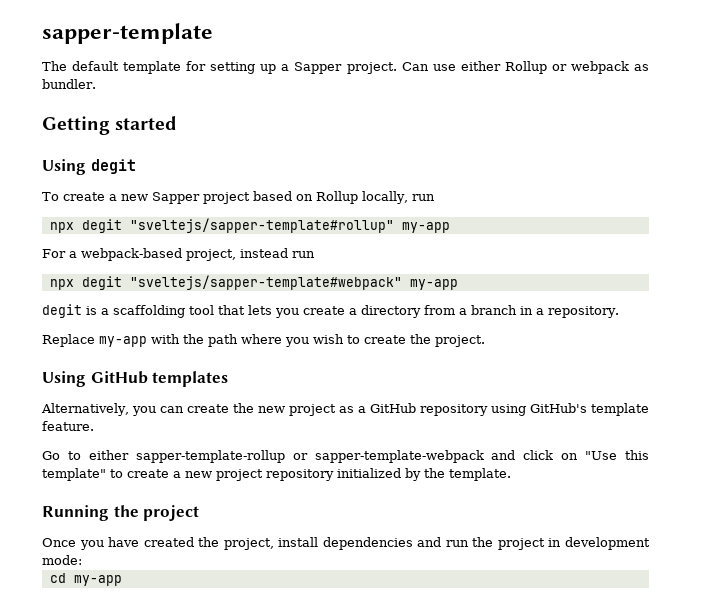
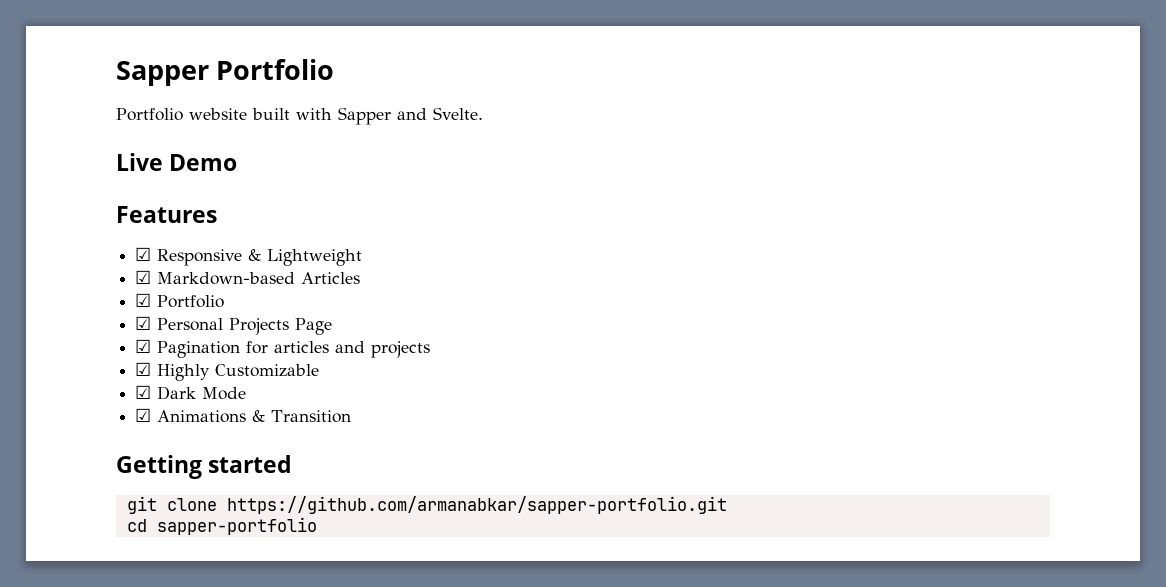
[42,23,213,44] [42,61,649,74] [42,79,96,89] [42,116,178,135] [42,159,136,175] [42,191,435,204] [49,218,450,233] [42,248,315,261] [49,275,458,290] [42,304,619,318] [42,334,485,347] [42,371,229,387] [41,403,649,416] [42,421,94,431] [42,450,649,463] [42,468,511,481] [42,505,200,521] [42,537,651,550] [42,555,82,565] sapper-template // The default template for setting up a Sapper project. Can use either Rollup or webpack as bundler. // Getting started // Using degit // To create a new Sapper project based on Rollup locally, run // npx degit "sveltejs/sapper-template#rollup" my-app // For a webpack-based project, instead run // npx degit "sveltejs/sapper-template#webpack" my-app // degit is a scaffolding tool that lets you create a directory from a branch in a repository. // Replace my-app with the path where you wish to create the project. // Using GitHub templates // Alternatively, you can create the new project as a GitHub repository using GitHub's template feature. // Go to either sapper-template-rollup or sapper-template-webpack and click on "Use this template" to create a new project repository initialized by the template. // Running the project // Once you have created the project, install dependencies and run the project in development mode: -> [116,59,335,86] [116,107,483,125] [116,153,238,171] [116,206,217,223] [135,247,363,266] [135,270,361,285] [135,293,225,308] [135,316,333,335] [135,339,431,358] [135,362,320,381] [135,385,247,400] [135,408,352,423] [116,455,293,479] [126,496,727,514] Sapper Portfolio // Portfolio website built with Sapper and Svelte. // Live Demo // Features // ☑ Responsive & Lightweight // ☑ Markdown-based Articles // ☑ Portfolio // ☑ Personal Projects Page // ☑ Pagination for articles and projects // ☑ Highly Customizable // ☑ Dark Mode // ☑ Animations & Transition // Getting started // git clone https://github.com/armanabkar/sapper-portfolio.git
[73,575,122,586] my-app -> [156,517,317,535] sapper-portfolio

